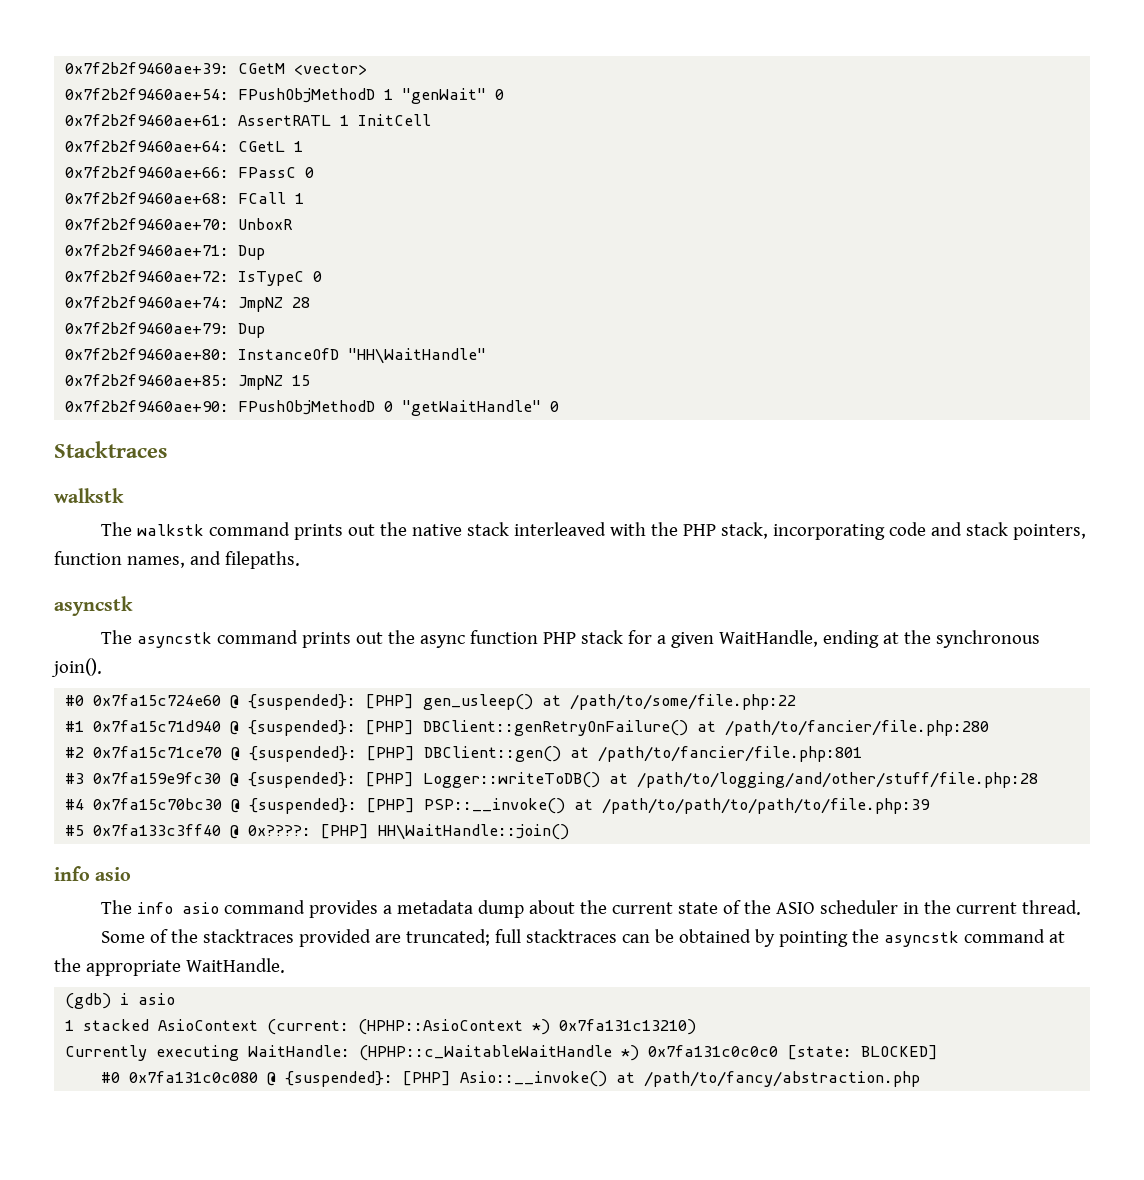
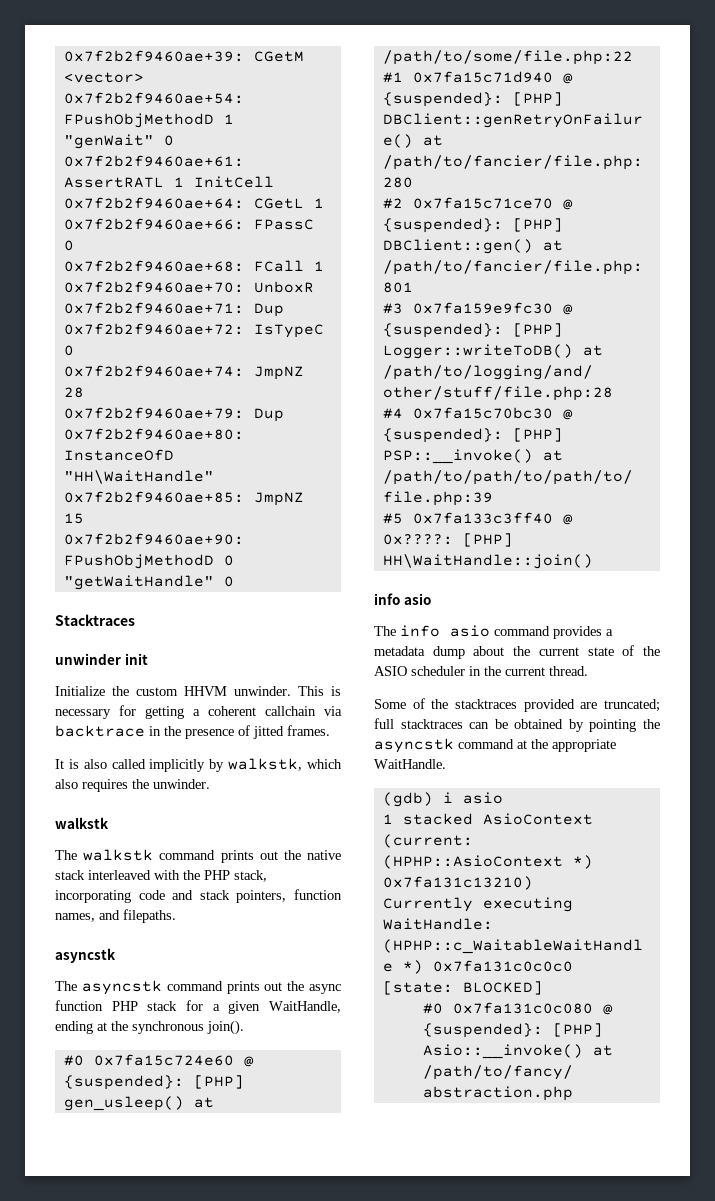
(167, 449) none -> [55,653,148,665] [55,686,341,696] [55,705,342,719] [55,725,330,739] [55,758,342,772] [55,779,210,792] // unwinder init // Initialize the custom HHVM unwinder. This is necessary for getting a coherent callchain via backtrace in the presence of jitted frames. // It is also called implicitly by walkstk, which also requires the unwinder.

